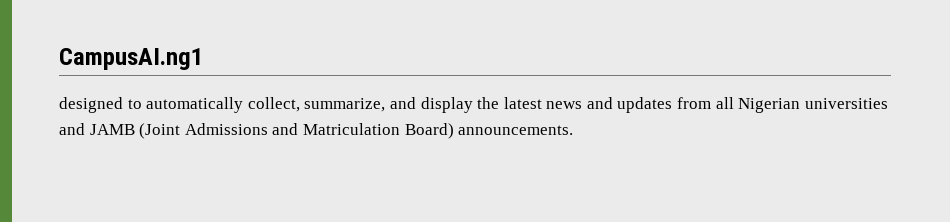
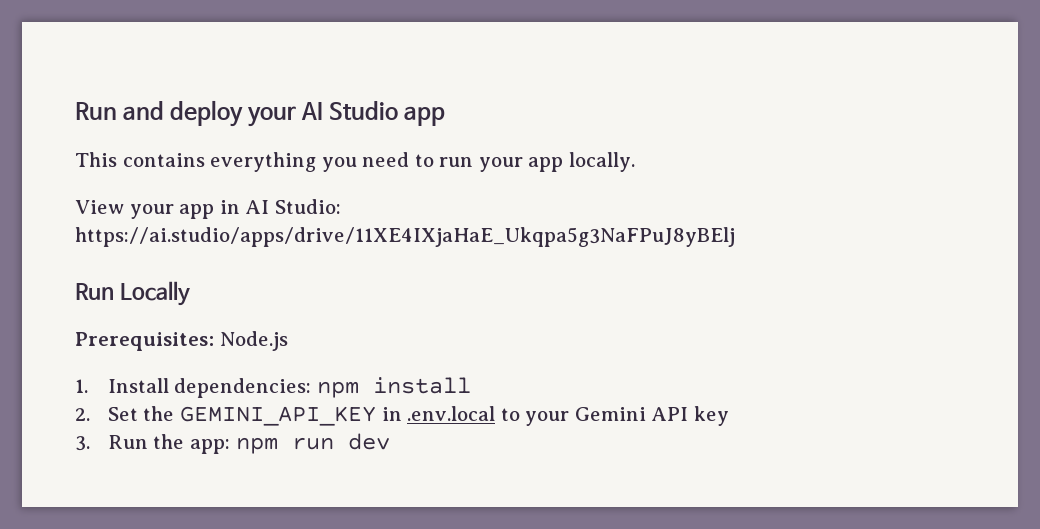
[59,48,203,70] [59,97,888,113] [59,123,574,139] CampusAI.ng1 // designed to automatically collect, summarize, and display the latest news and updates from all Nigerian universities and JAMB (Joint Admissions and Matriculation Board) announcements. -> [75,100,446,127] [75,152,635,172] [75,199,341,219] [75,227,735,247] [75,281,190,306] [75,331,288,351] [75,377,471,398] [75,406,729,426] [75,433,390,454] Run and deploy your AI Studio app // This contains everything you need to run your app locally. // View your app in AI Studio: https://ai.studio/apps/drive/11XE4IXjaHaE_Ukqpa5g3NaFPuJ8yBElj // Run Locally // Prerequisites: Node.js // 1. Install dependencies: npm install // 2. Set the GEMINI_API_KEY in .env.local to your Gemini API key // 3. Run the app: npm run dev

